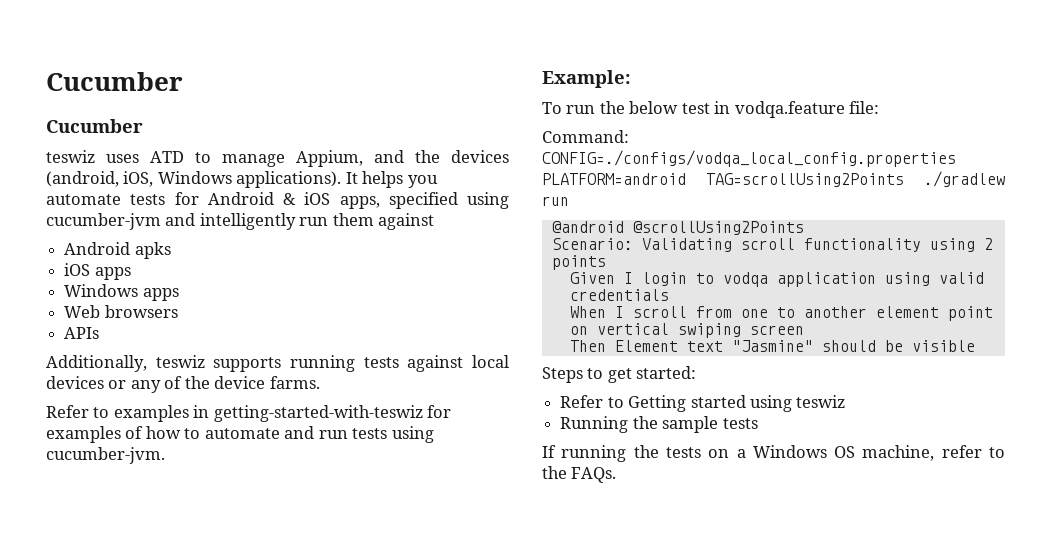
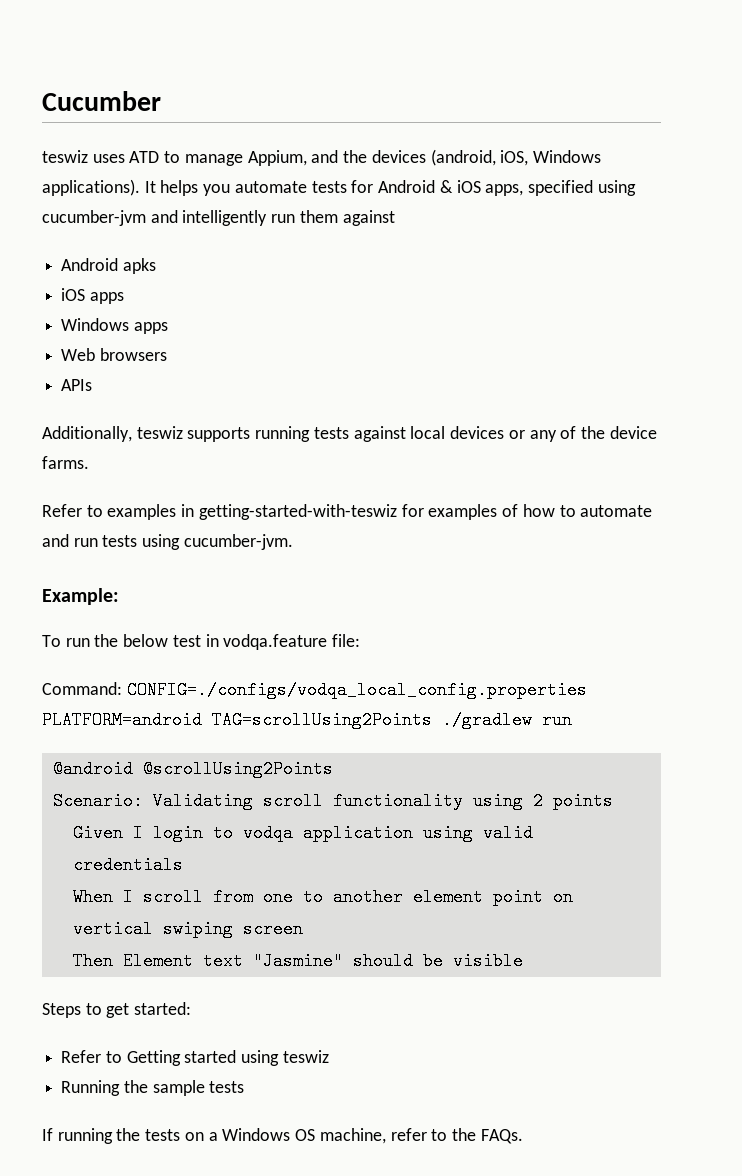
[46,72,183,91] [46,119,143,133] Cucumber // Cucumber -> [42,91,161,111] Cucumber

